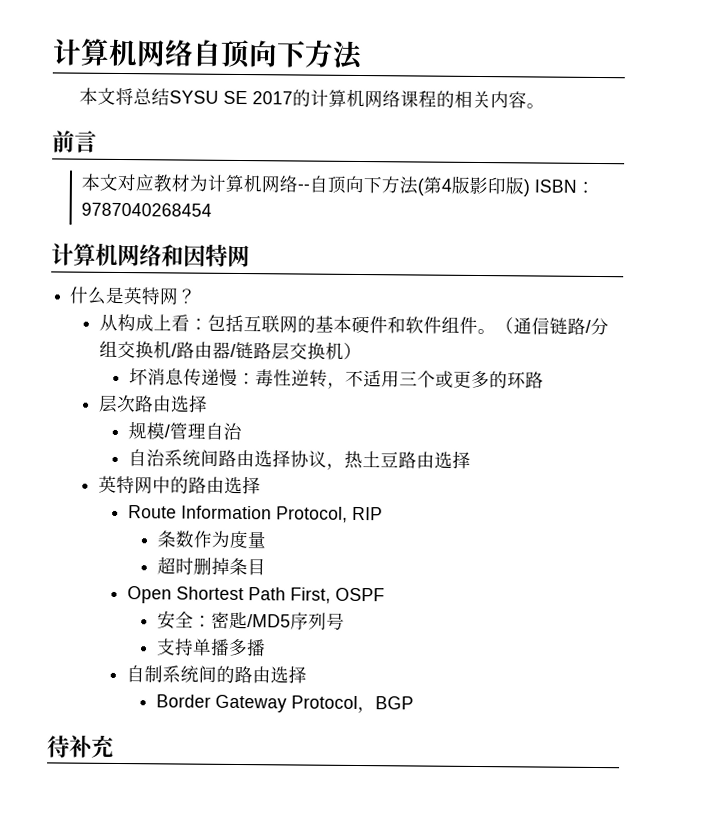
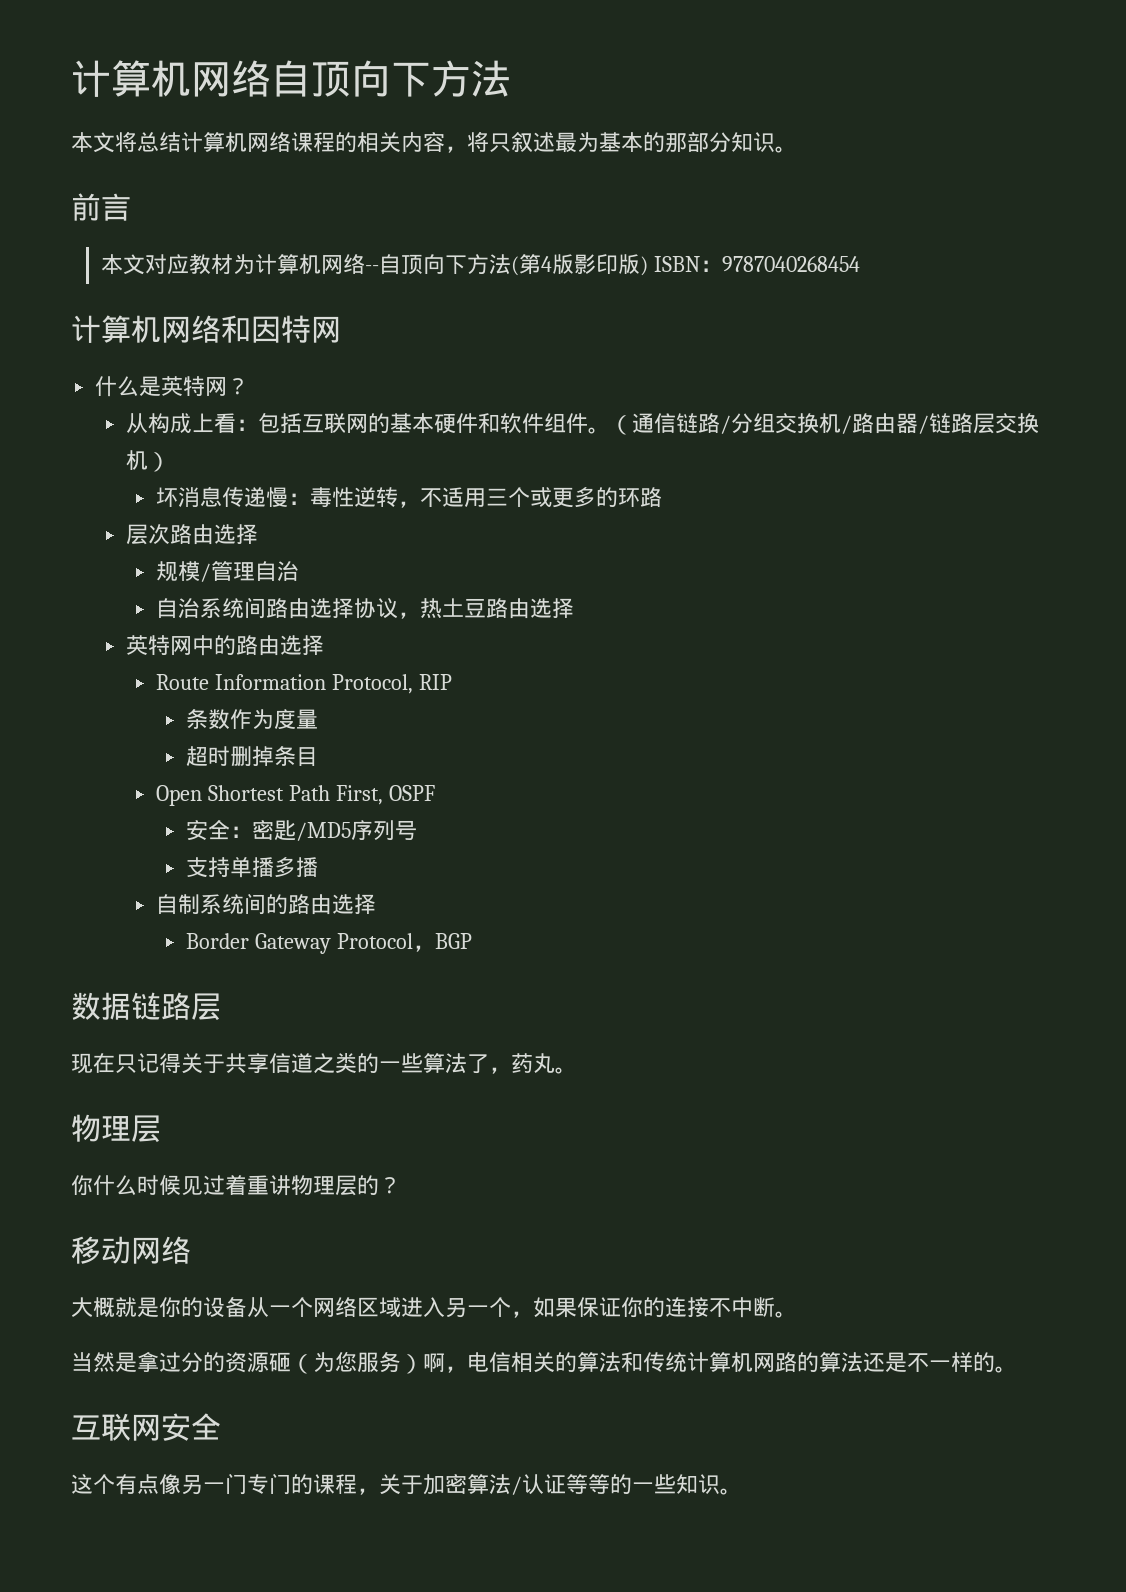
[169,89,312,107] SYSU SE 2017的 -> (181, 142) none
(528, 100) none -> [445,131,775,153] ，将只叙述最为基本的那部分知识
[47,734,114,758] 待补充 -> [71,992,221,1021] [71,1053,577,1074] [71,1114,161,1143] [71,1175,401,1196] [71,1236,191,1264] [71,1297,797,1318] [71,1351,1017,1374] [71,1413,221,1441] [71,1473,742,1495] 数据链路层 // 现在只记得关于共享信道之类的一些算法了，药丸。 // 物理层 // 你什么时候见过着重讲物理层的？ // 移动网络 // 大概就是你的设备从一个网络区域进入另一个，如果保证你的连接不中断。 // 当然是拿过分的资源砸（为您服务）啊，电信相关的算法和传统计算机网路的算法还是不一样的。 // 互联网安全 // 这个有点像另一门专门的课程，关于加密算法/认证等等的一些知识。

